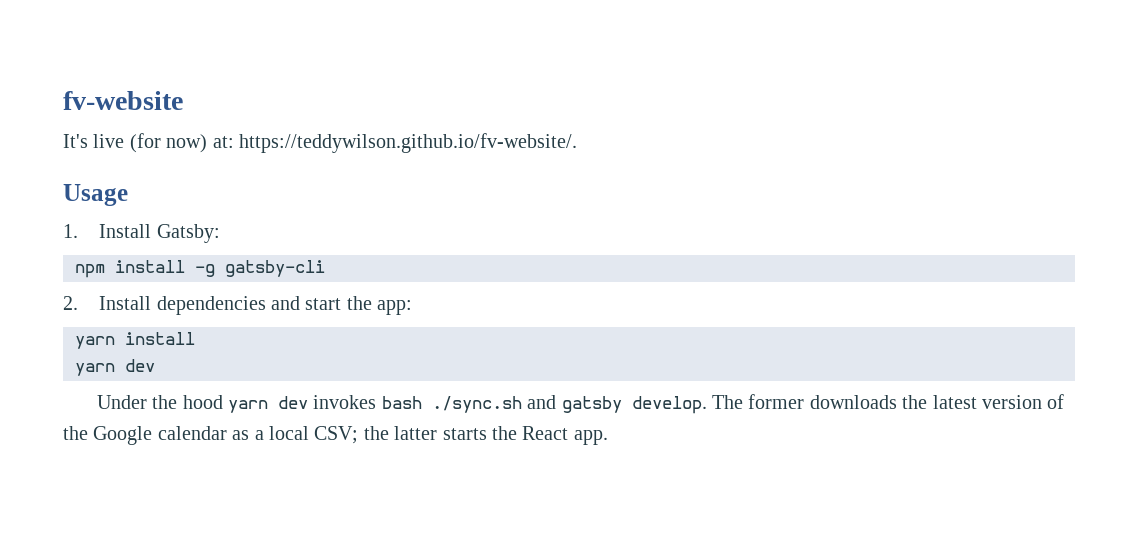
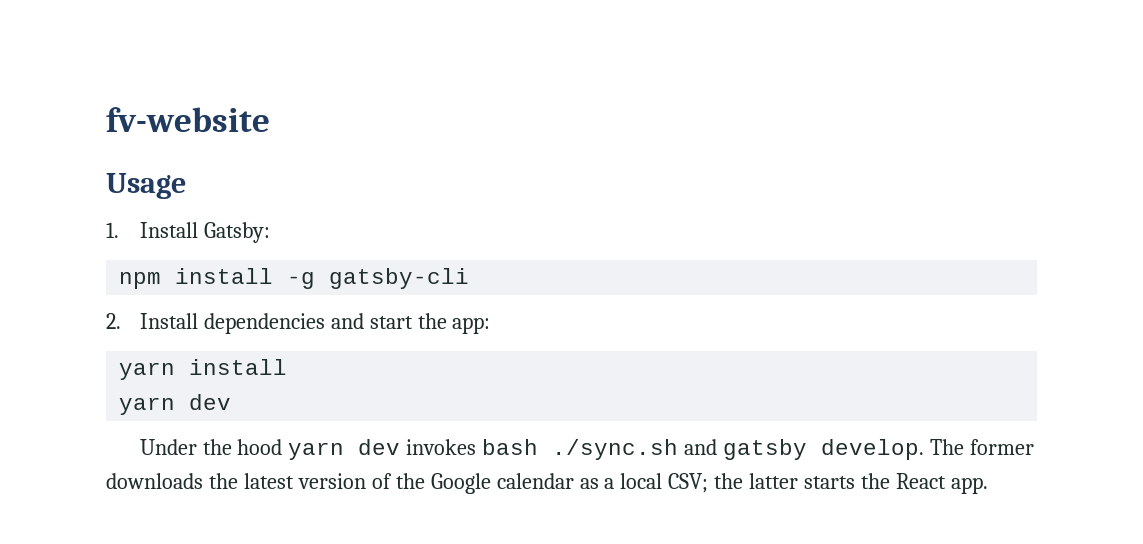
[63,133,577,153] // It's live (for now) at: https://teddywilson.github.io/fv-website/. -> (270, 119) none

